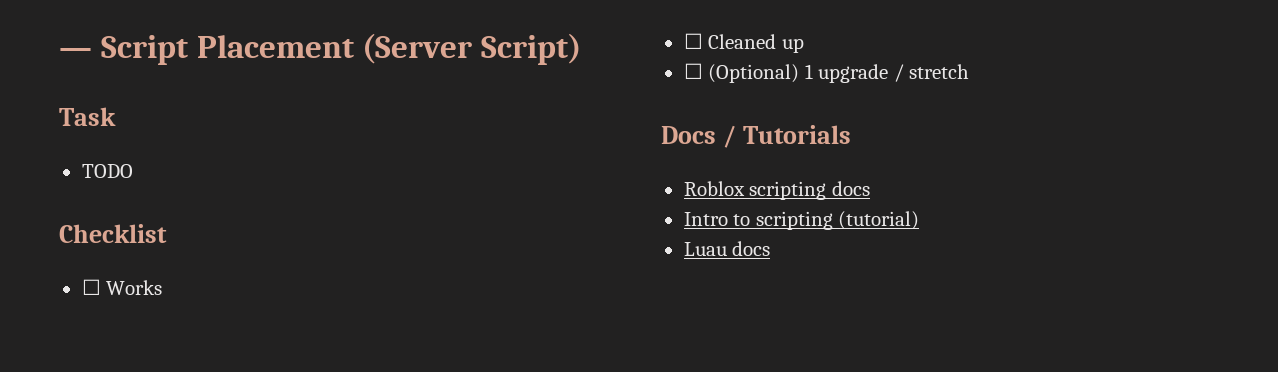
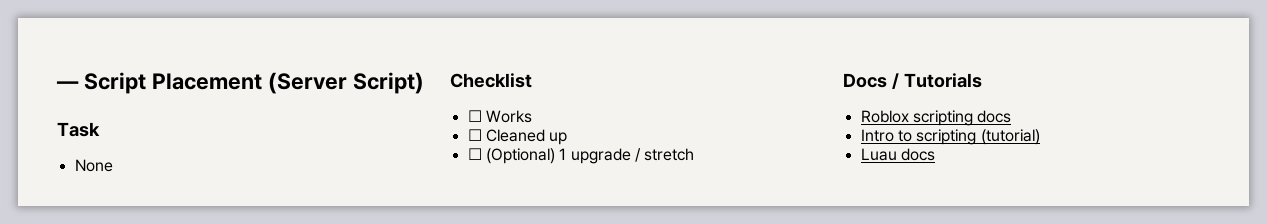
[81,164,133,178] // TODO -> [74,159,113,172] // None

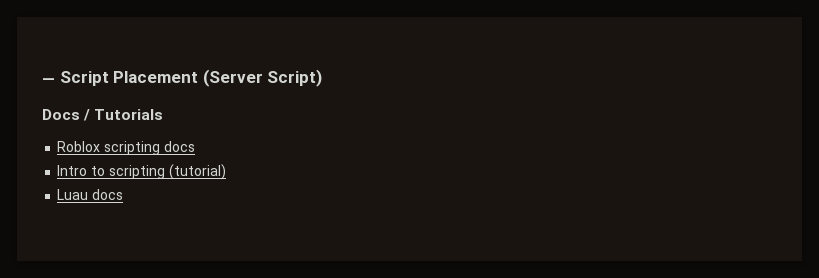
[57,122,100,137] [74,159,113,172] [450,73,532,88] [467,110,532,123] [467,129,568,145] [467,148,695,164] // Task // None // Checklist // ☐ Works // ☐ Cleaned up // ☐ (Optional) 1 upgrade / stretch -> (323, 78) none

